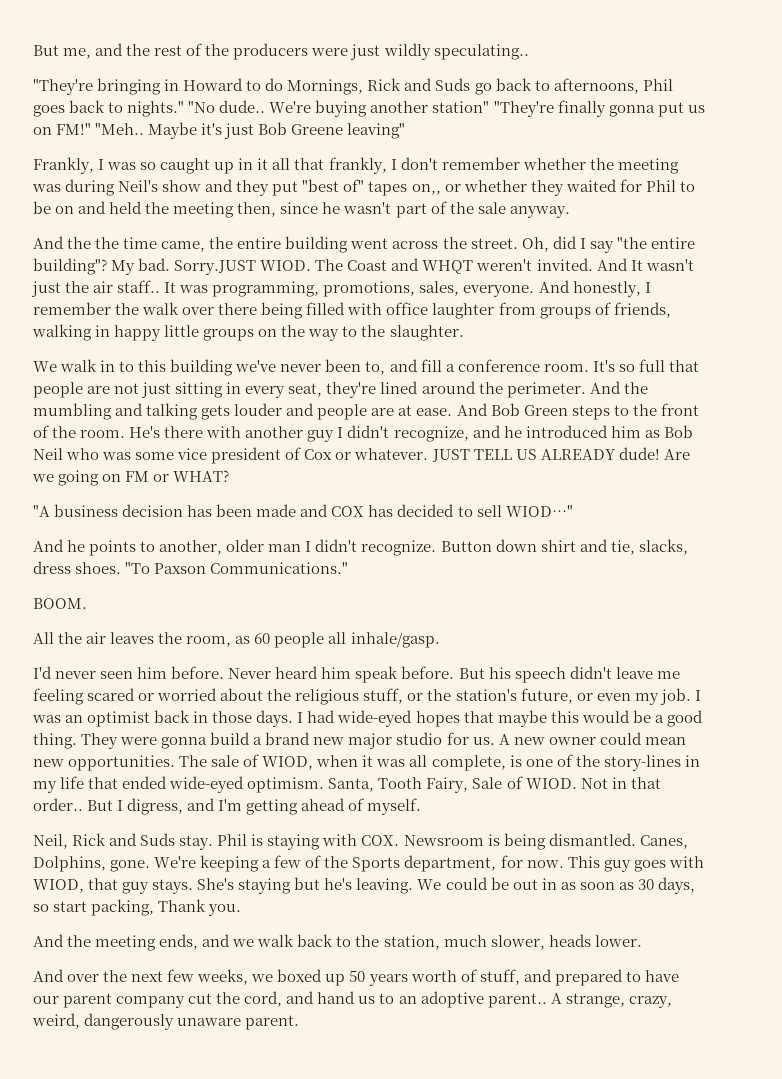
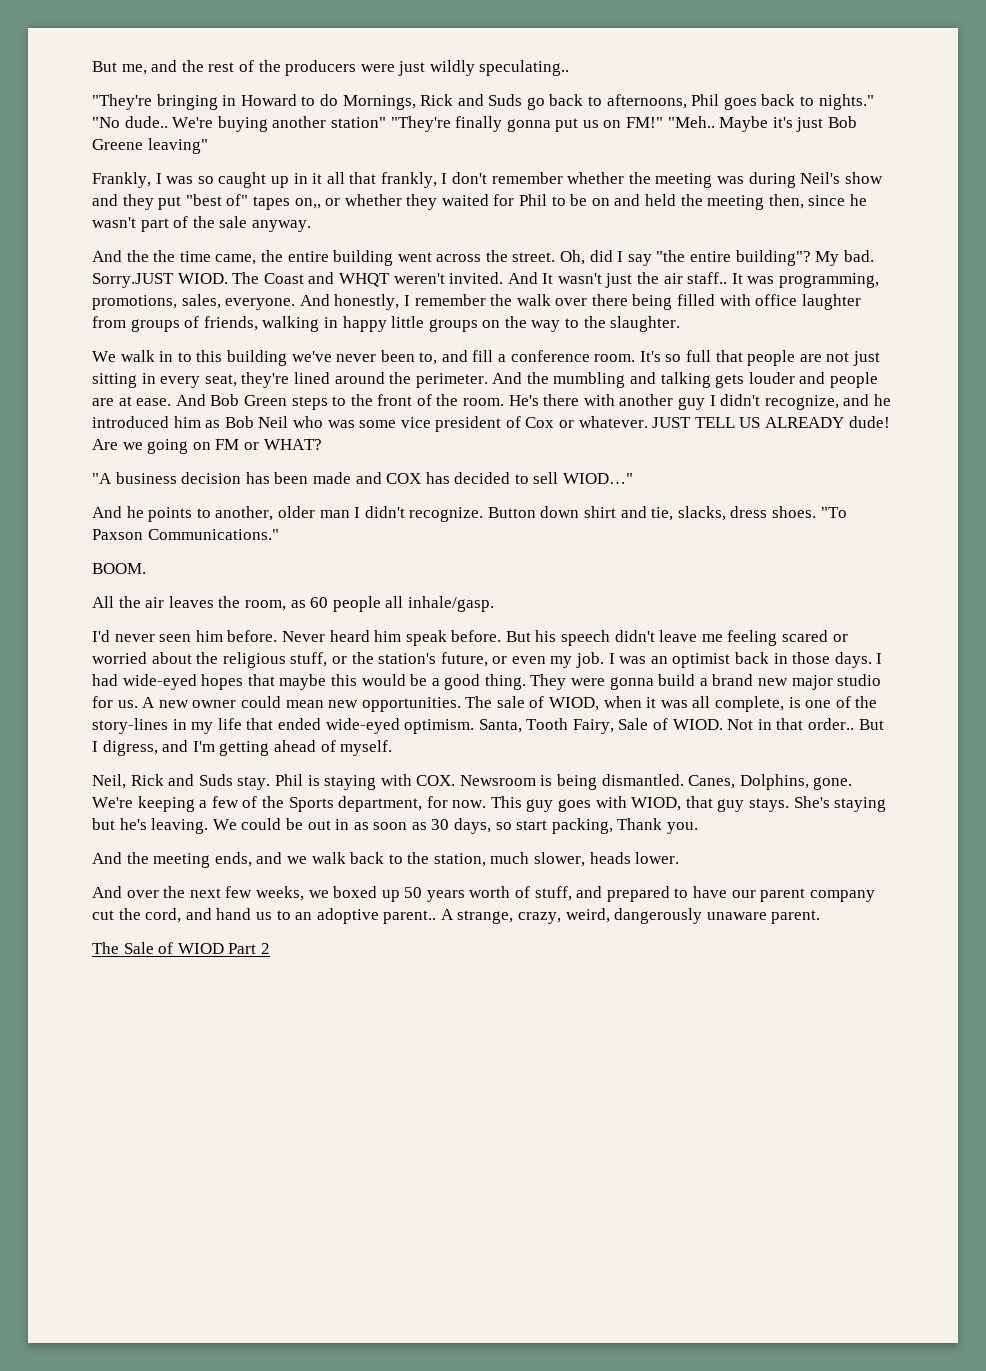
(300, 1022) none -> [92,942,270,954] // The Sale of WIOD Part 2

